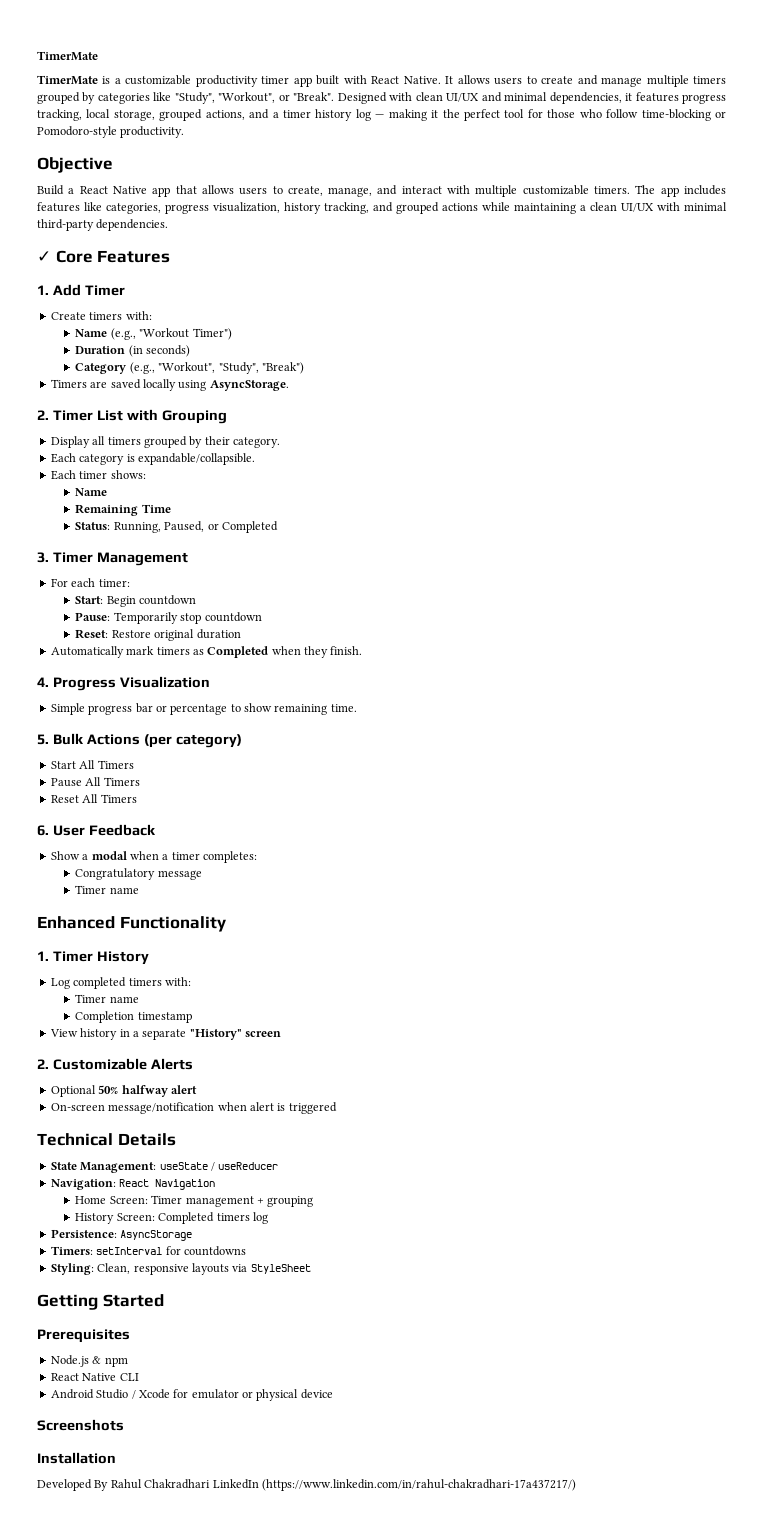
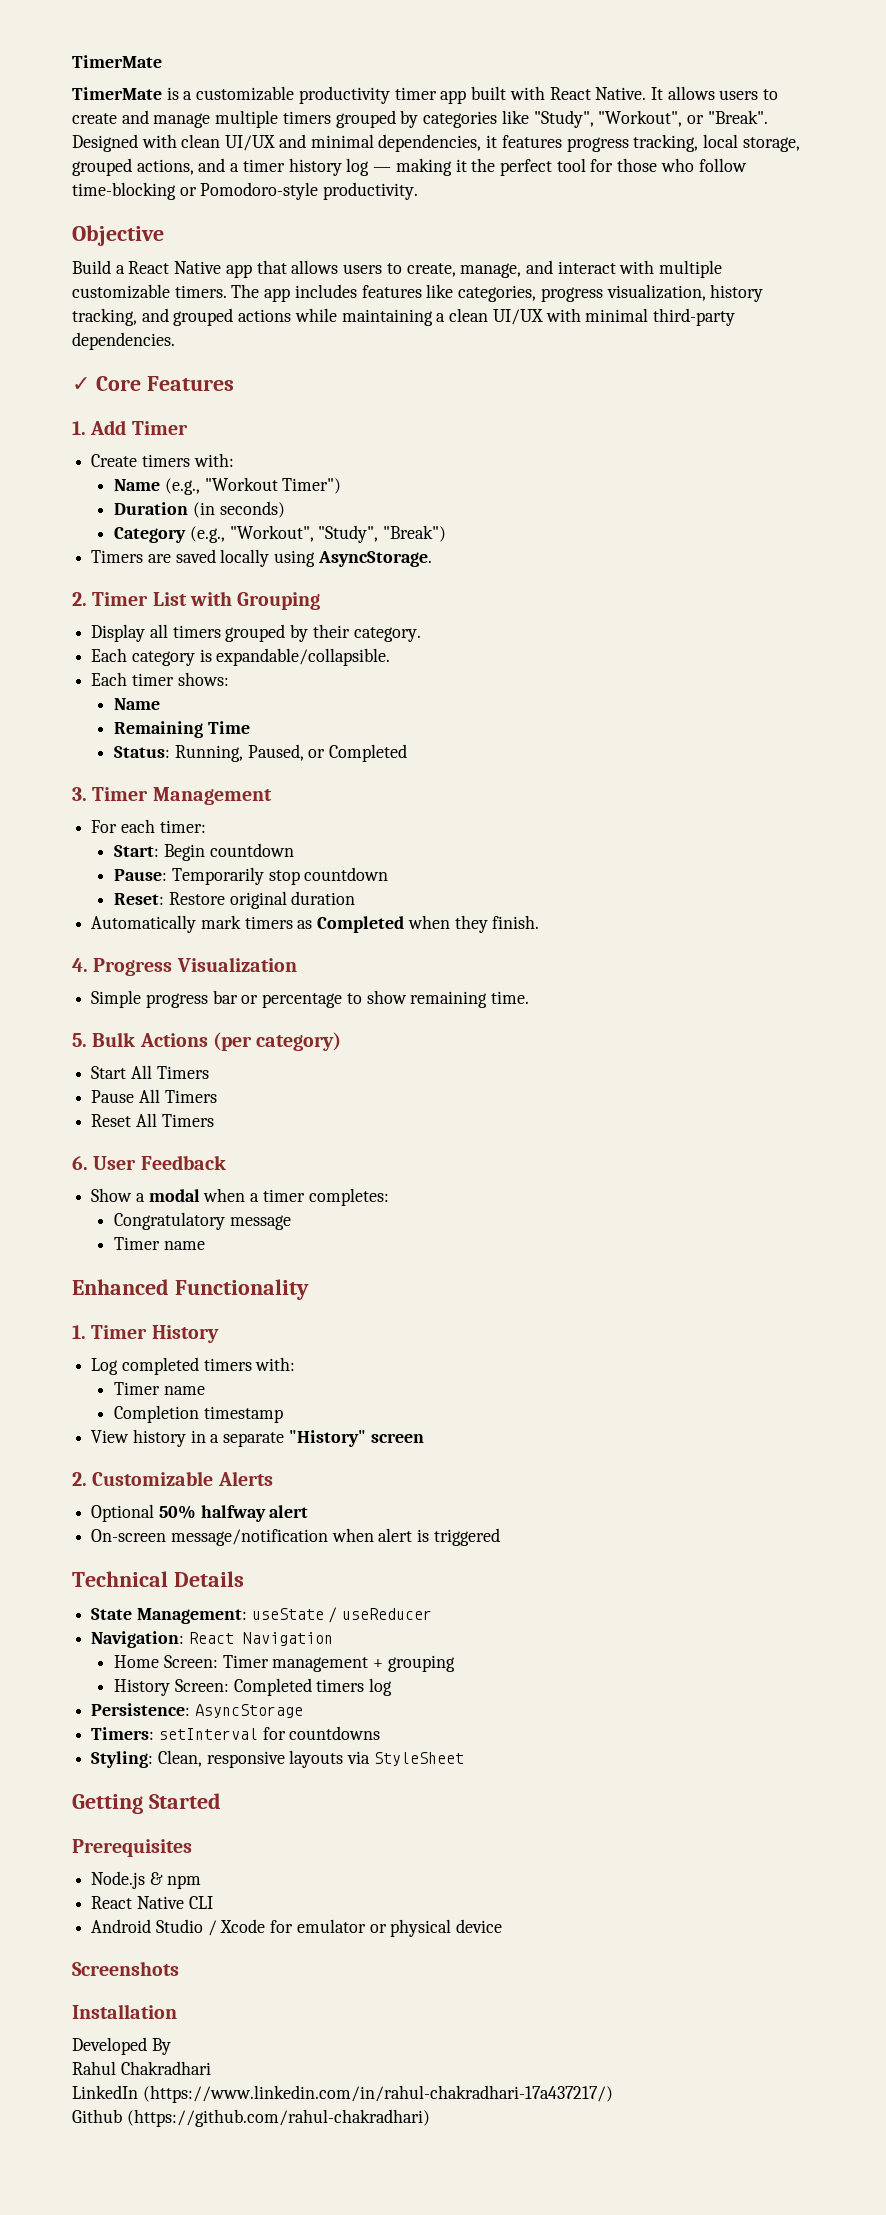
(109, 1485) none -> (171, 2046) //
(211, 1484) none -> (211, 2068) //
(576, 1485) none -> [72,2109,430,2127] // Github (https://github.com/rahul-chakradhari)

